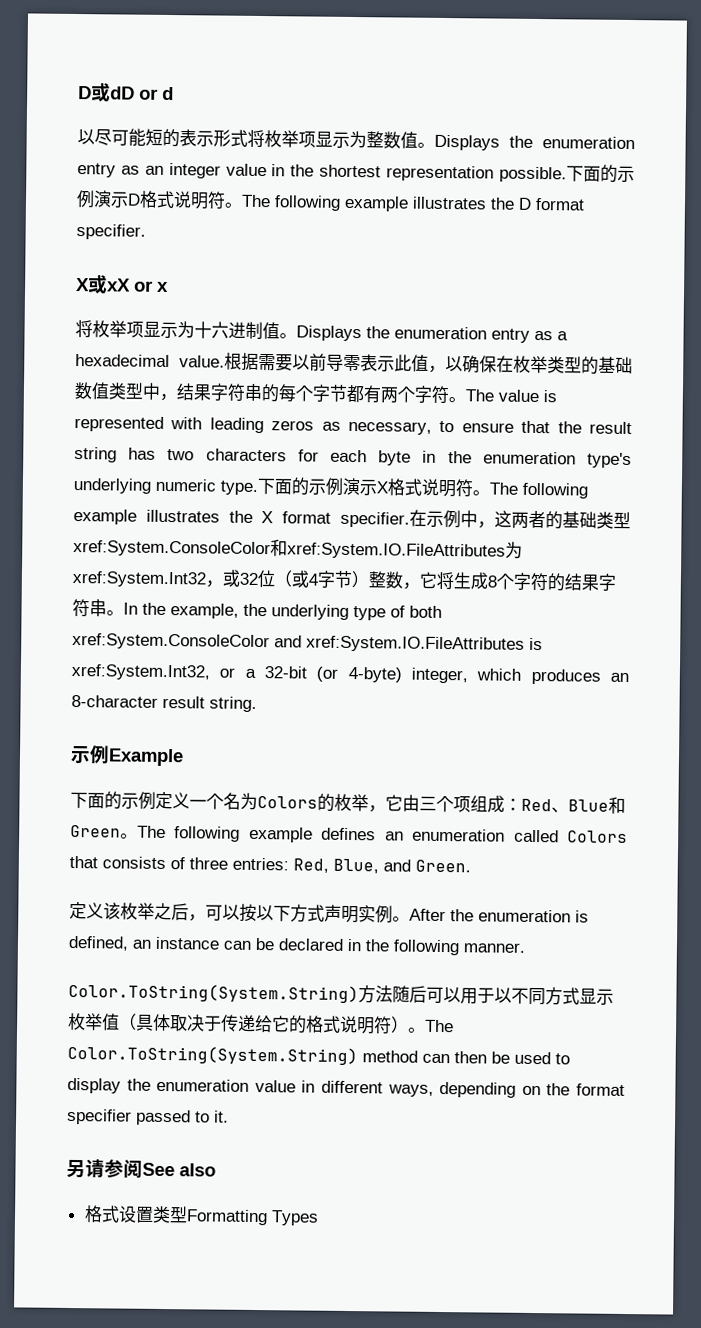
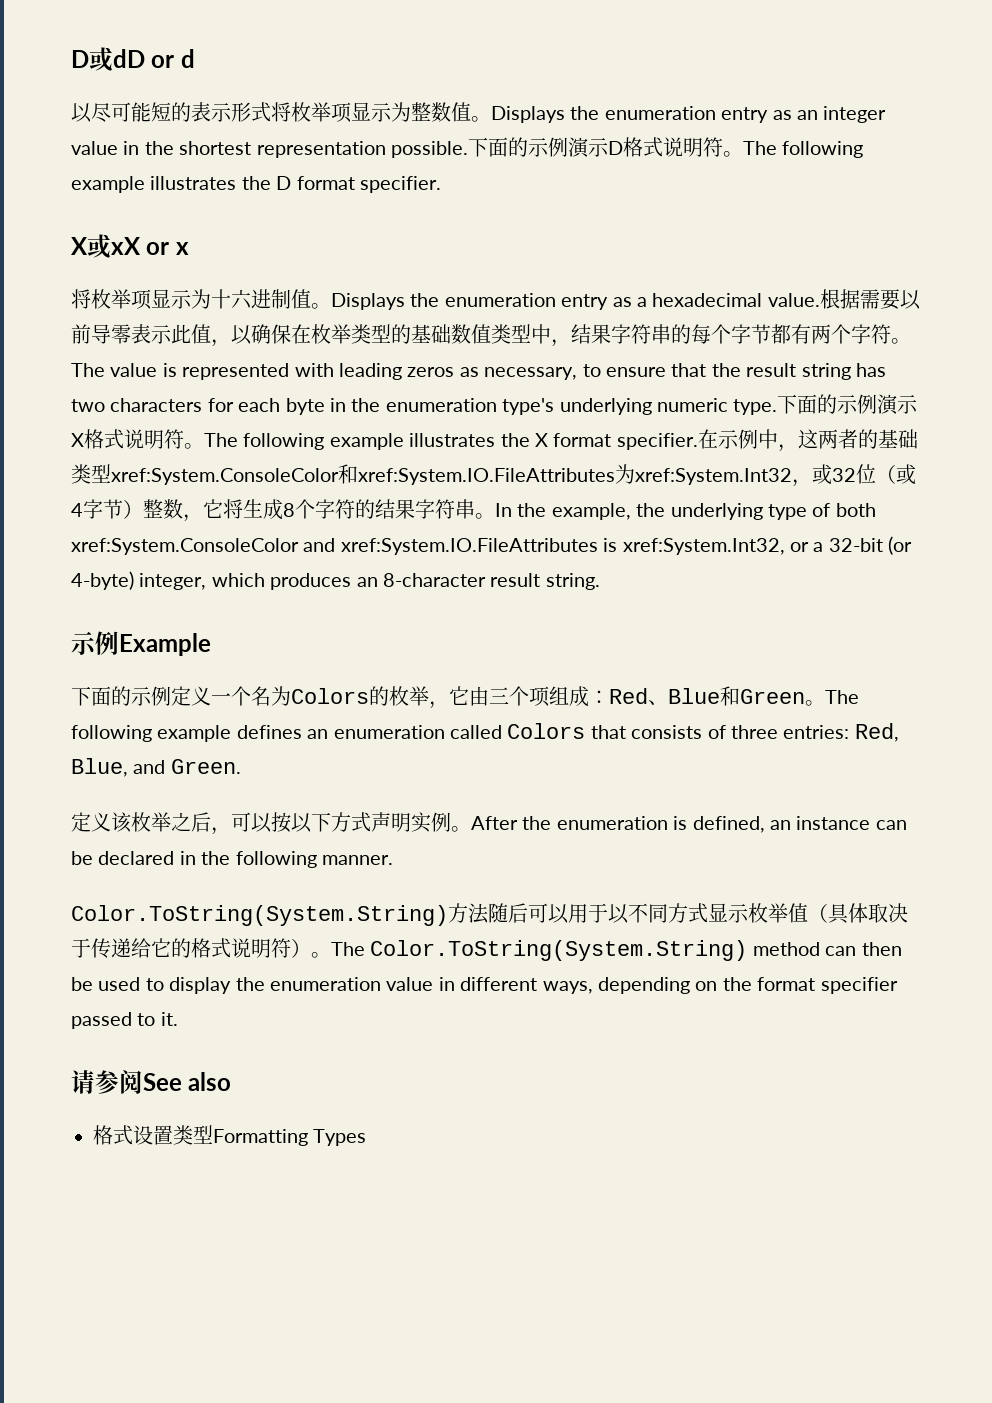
[66,1158,86,1179] 另 -> (178, 1019) none

